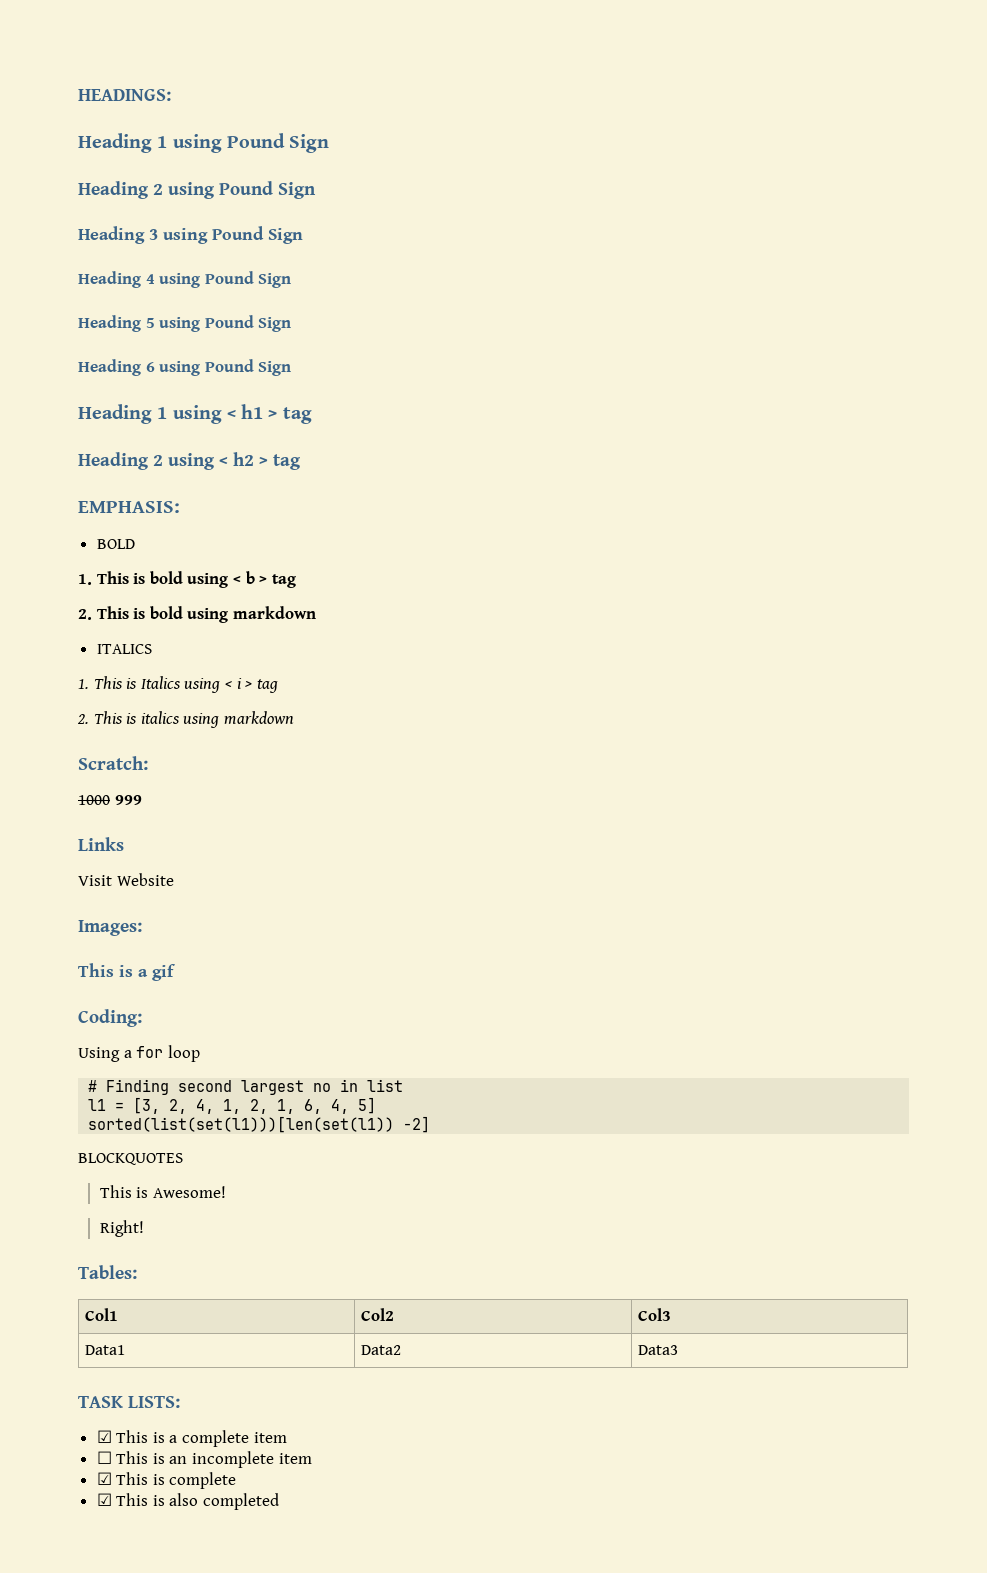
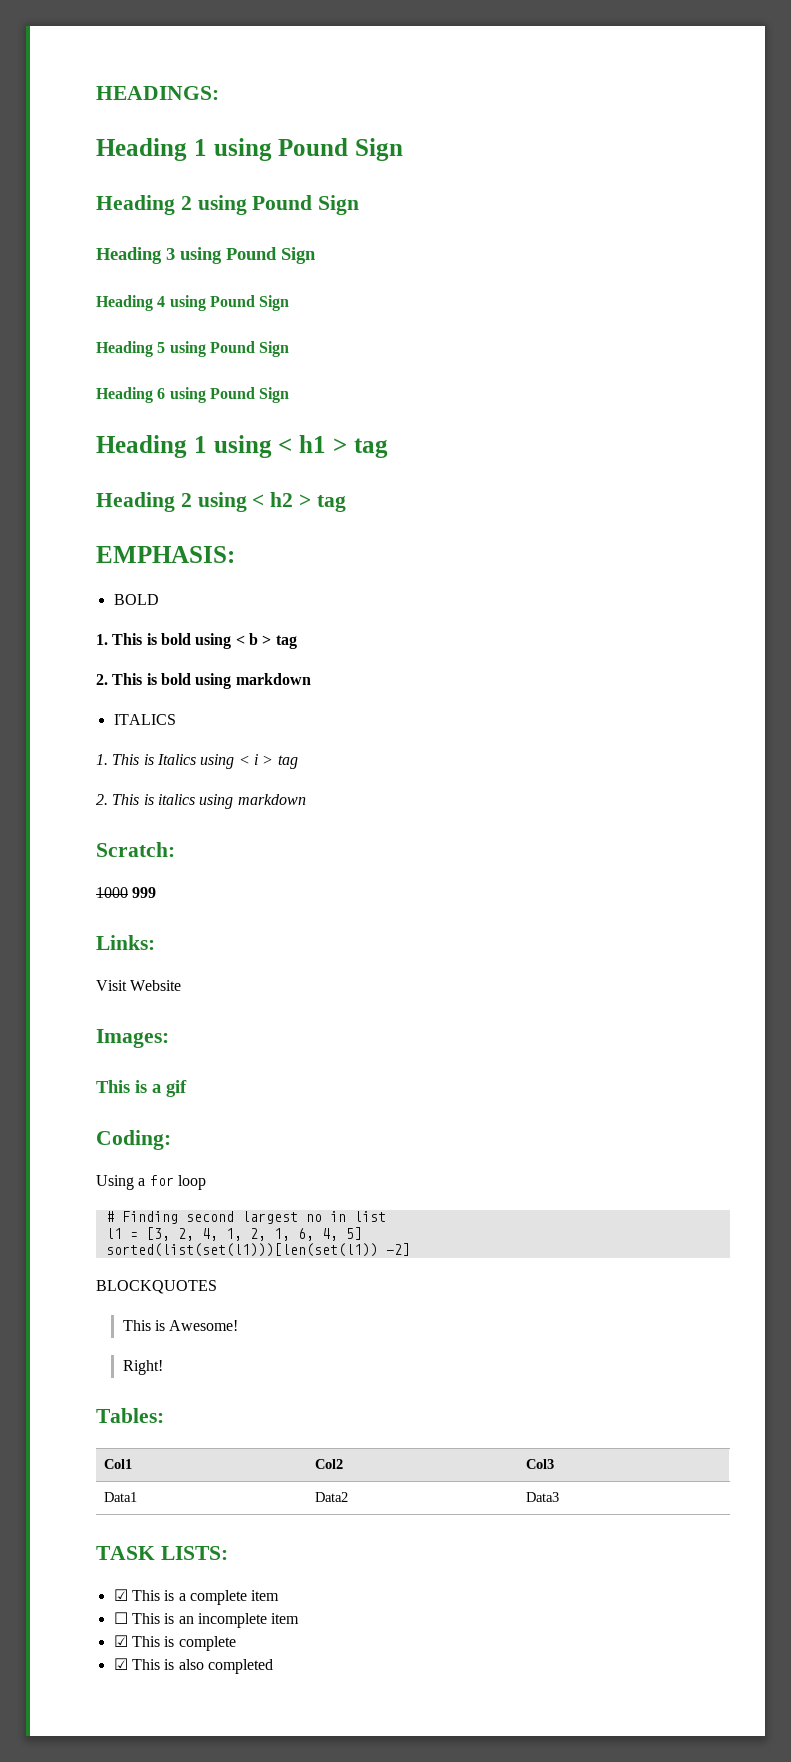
[78,837,124,851] Links -> [96,935,155,950] Links:

